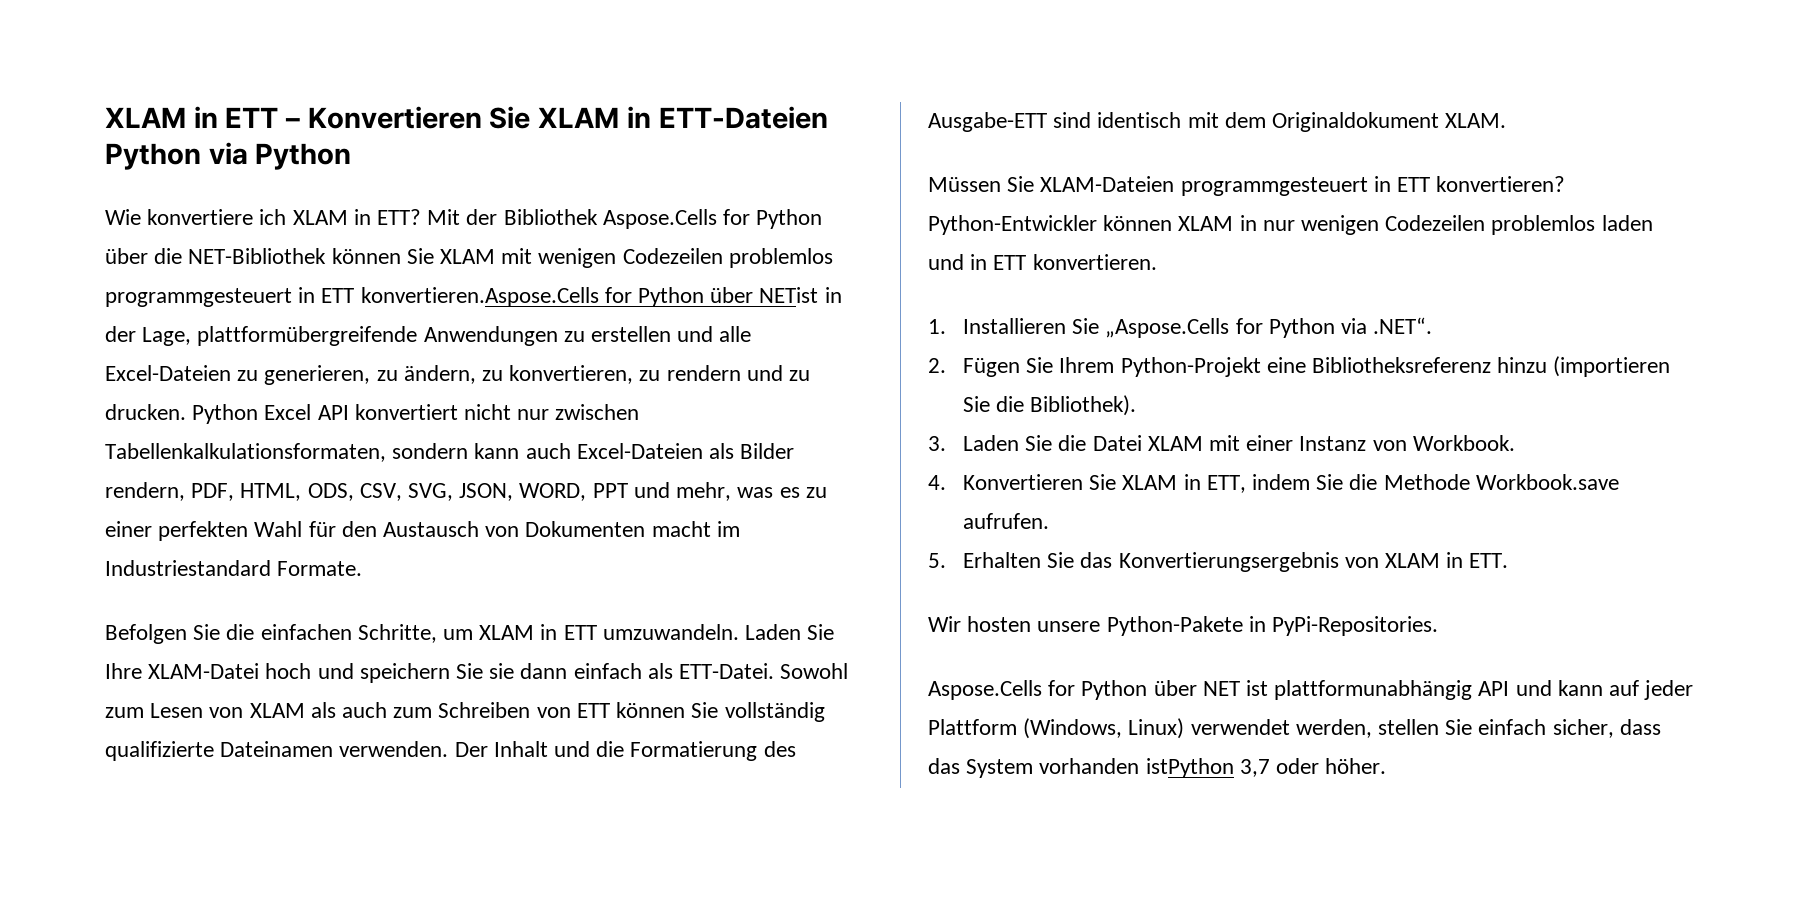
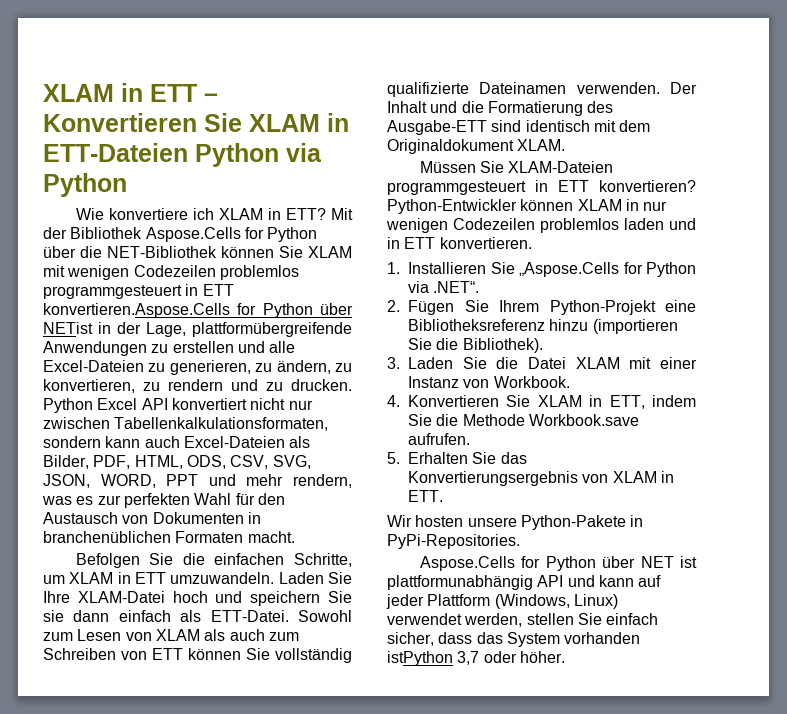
[740,443,795,459] [105,482,185,501] Bilder rendern, -> [43,455,89,469] Bilder,
[676,482,827,501] [105,521,152,537] mehr, was es zu einer -> [246,474,352,488] [42,495,121,505] mehr rendern, was es zur
[651,521,740,537] [105,560,363,576] macht im Industriestandard Formate. -> [247,512,261,524] [43,531,295,543] in branchenüblichen Formaten macht.

